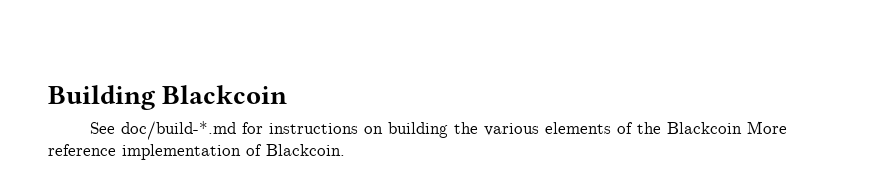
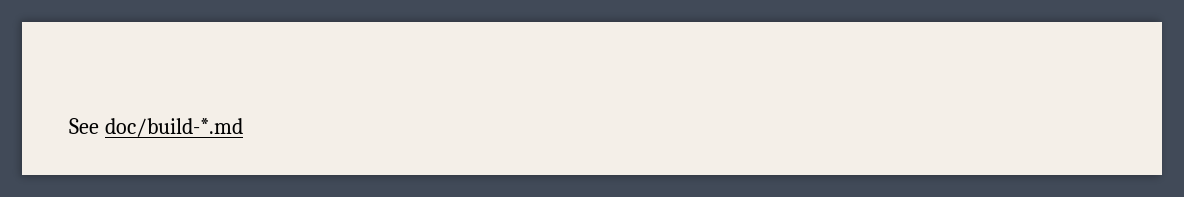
[48,85,288,110] [89,121,787,140] [48,144,345,160] Building Blackcoin // See doc/build-*.md for instructions on building the various elements of the Blackcoin More reference implementation of Blackcoin. -> [69,118,243,137] See doc/build-*.md

